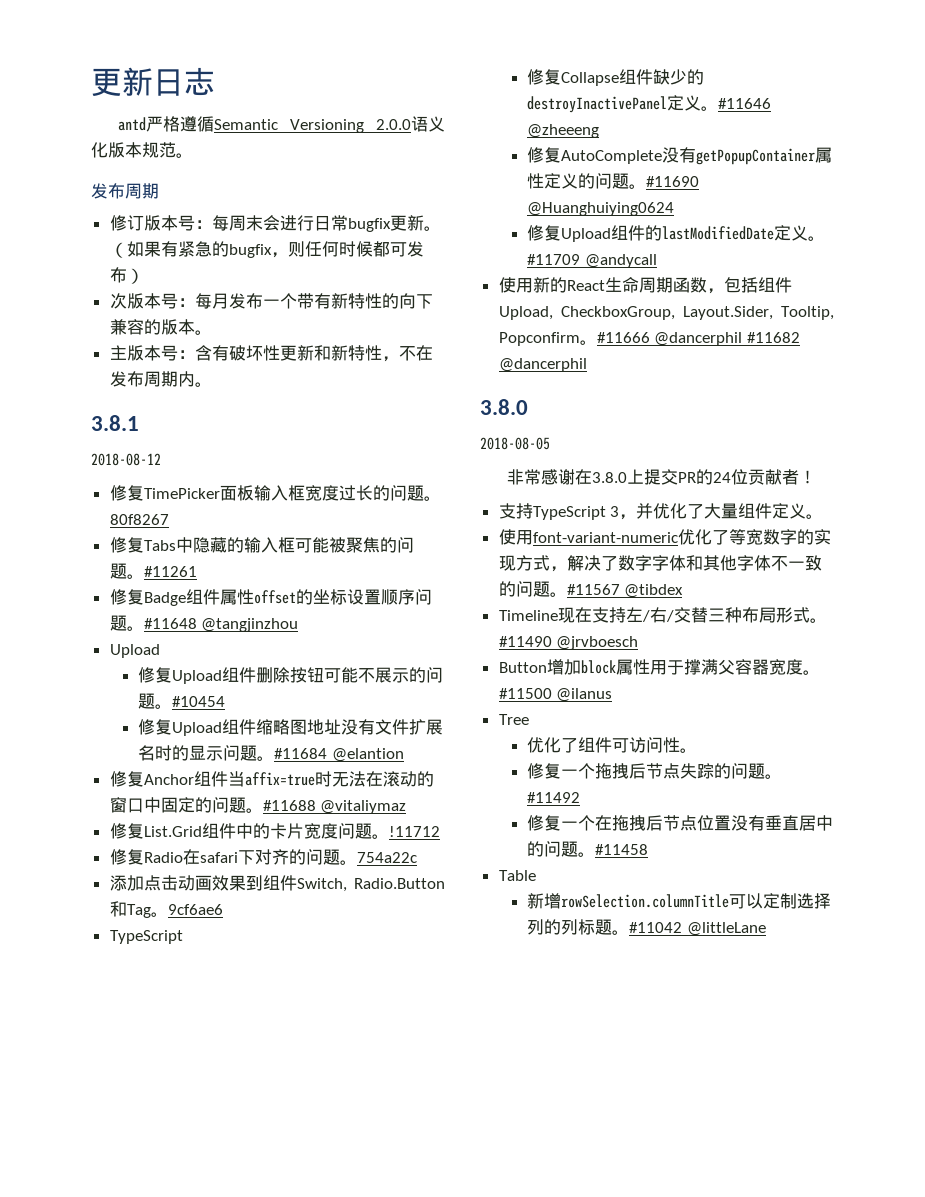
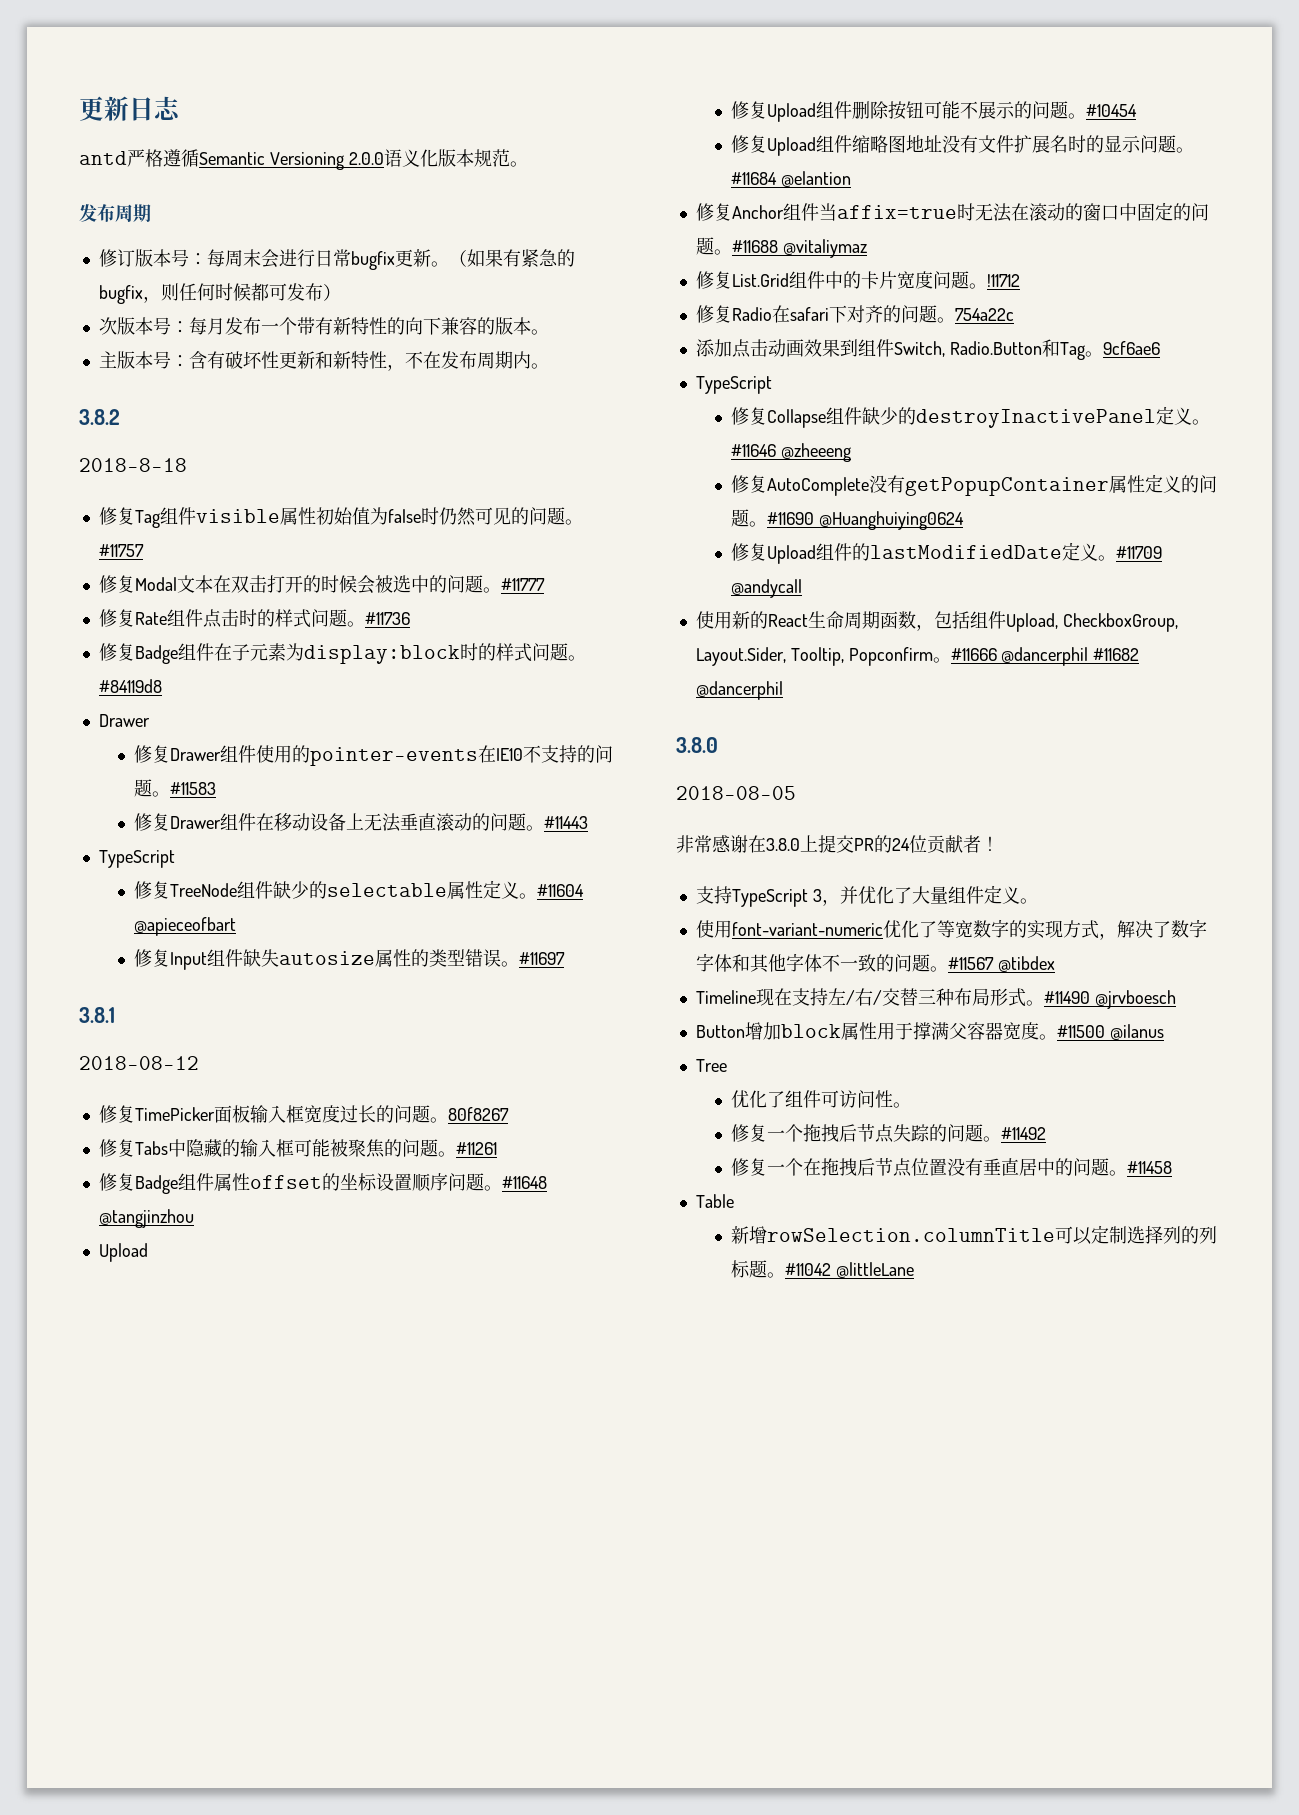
(212, 384) none -> [79,409,120,425] [79,458,187,472] [98,507,583,528] [98,544,144,557] [98,575,545,594] [98,609,410,628] [98,643,586,664] [98,679,162,693] [98,714,150,727] [134,745,614,766] [134,779,217,797] [134,813,589,832] [98,850,175,868] [134,880,585,899] [134,917,237,936] [134,949,566,970] // 3.8.2 // 2018-8-18 // 修复Tag组件visible属性初始值为false时仍然可见的问题。#11757 // 修复Modal文本在双击打开的时候会被选中的问题。#11777 // 修复Rate组件点击时的样式问题。#11736 // 修复Badge组件在子元素为display:block时的样式问题。#84119d8 // Drawer // 修复Drawer组件使用的pointer-events在IE10不支持的问题。#11583 // 修复Drawer组件在移动设备上无法垂直滚动的问题。#11443 // TypeScript // 修复TreeNode组件缺少的selectable属性定义。#11604 @apieceofbart // 修复Input组件缺失autosize属性的类型错误。#11697

